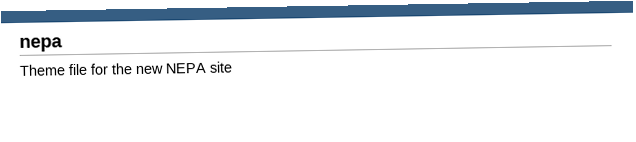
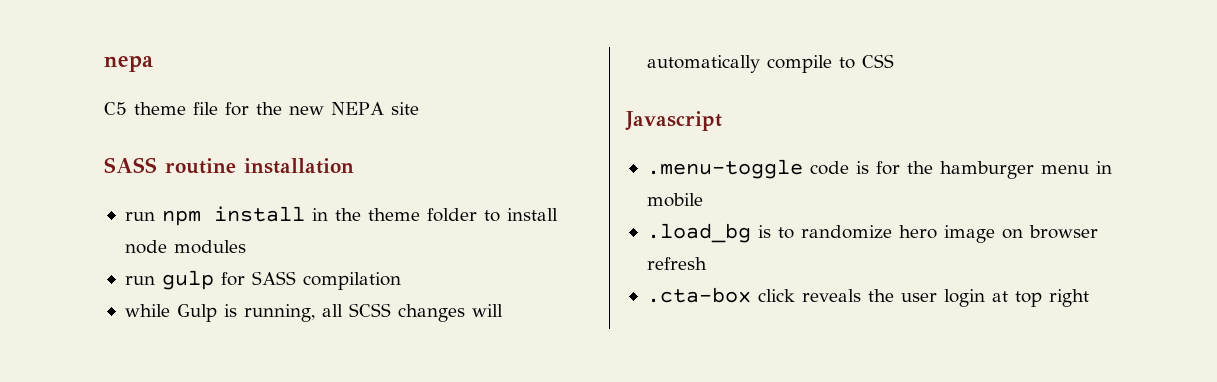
[19,64,66,76] Theme -> [104,102,186,115] C5 theme
(233, 67) none -> [104,157,354,174] [124,206,558,226] [124,240,246,254] [124,270,401,290] [124,303,503,322] [646,54,894,73] [625,111,722,131] [646,159,1112,179] [646,193,703,207] [646,223,1098,243] [646,257,707,270] [646,287,1089,307] // SASS routine installation // run npm install in the theme folder to install node modules // run gulp for SASS compilation // while Gulp is running, all SCSS changes will automatically compile to CSS // Javascript // .menu-toggle code is for the hamburger menu in mobile // .load_bg is to randomize hero image on browser refresh // .cta-box click reveals the user login at top right

